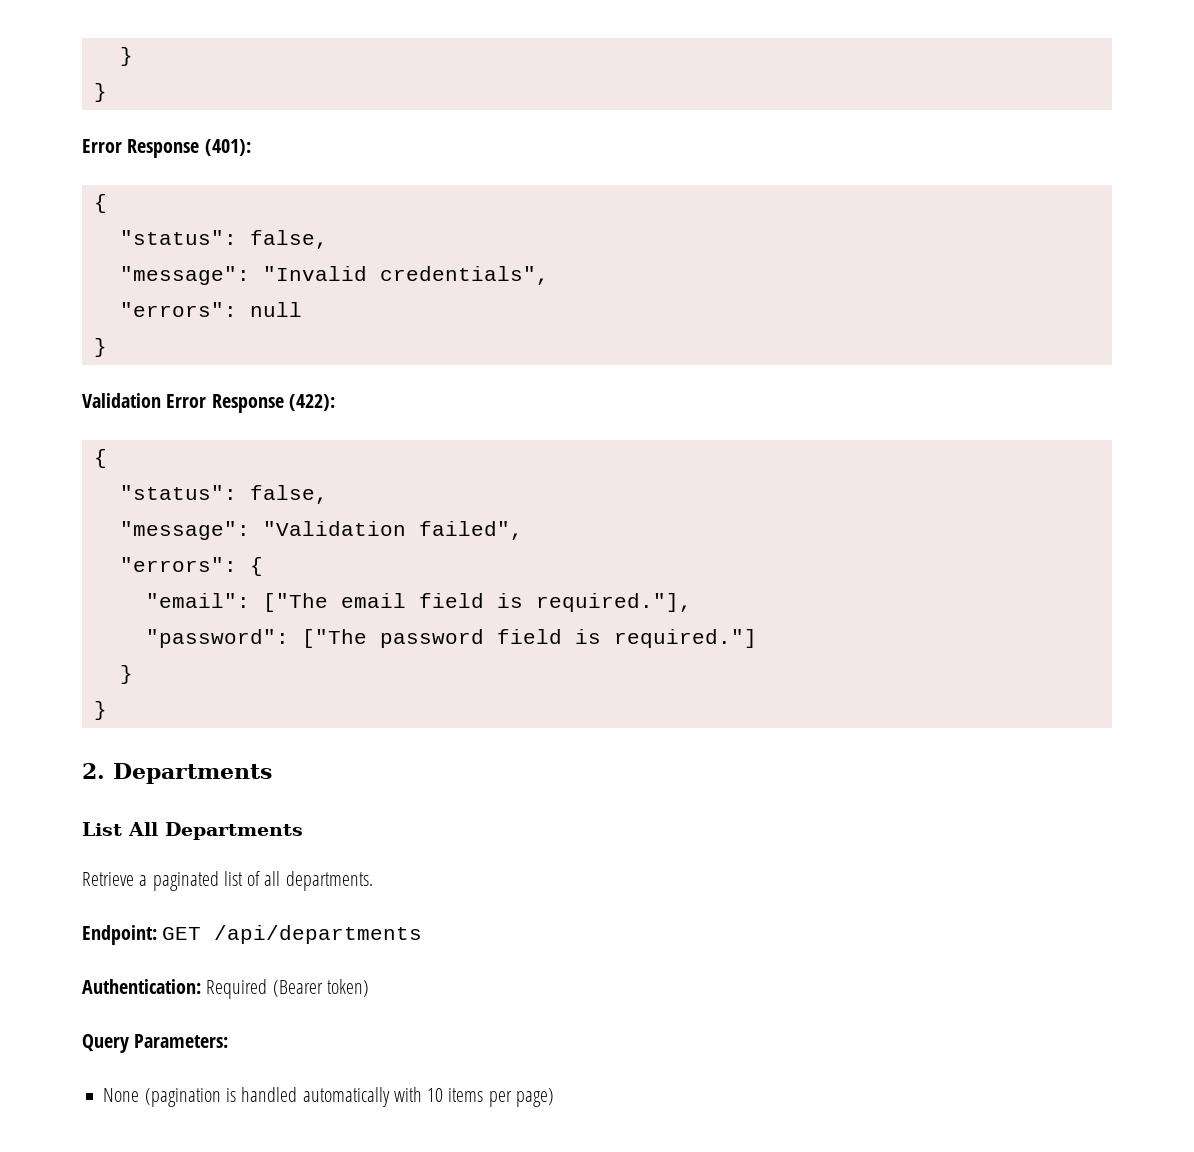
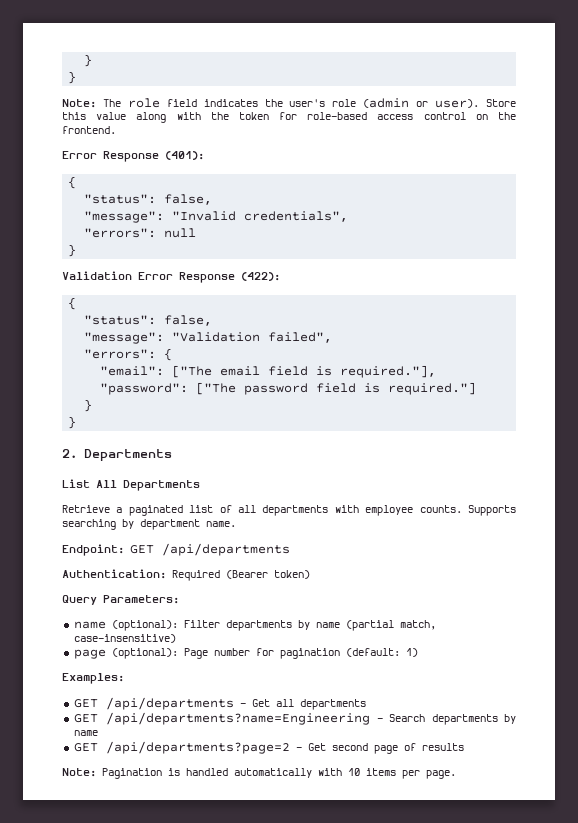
[119,47,133,66] [93,83,107,102] } // } -> [84,54,93,67] [68,71,77,84] [62,98,517,108] [62,112,516,123] [62,126,116,134] } // } // Note: The role field indicates the user's role (admin or user). Store this value along with the token for role-based access control on the frontend.
[285,871,373,891] departments. -> [262,505,516,516] [62,519,236,530] departments with employee counts. Supports searching by department name.
[103,1088,221,1107] None (pagination -> [73,620,436,631] [73,634,176,643] [73,648,418,659] [62,673,124,684] [73,697,366,710] [73,712,517,725] [73,730,98,736] [73,741,464,754] [62,768,162,779] name (optional): Filter departments by name (partial match, case-insensitive) // page (optional): Page number for pagination (default: 1) // Examples: // GET /api/departments - Get all departments // GET /api/departments?name=Engineering - Search departments by name // GET /api/departments?page=2 - Get second page of results // Note: Pagination
[515,1088,554,1107] page) -> [426,770,456,779] page.

